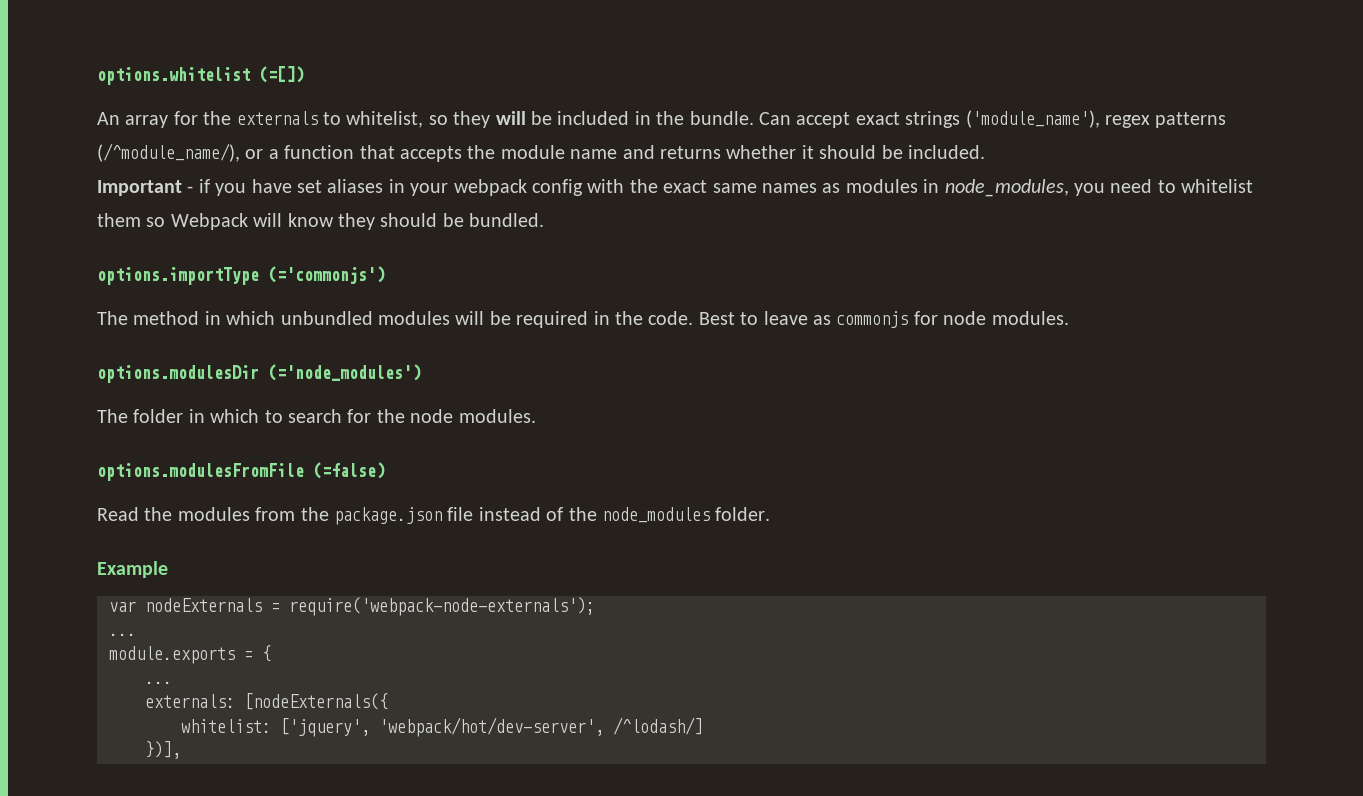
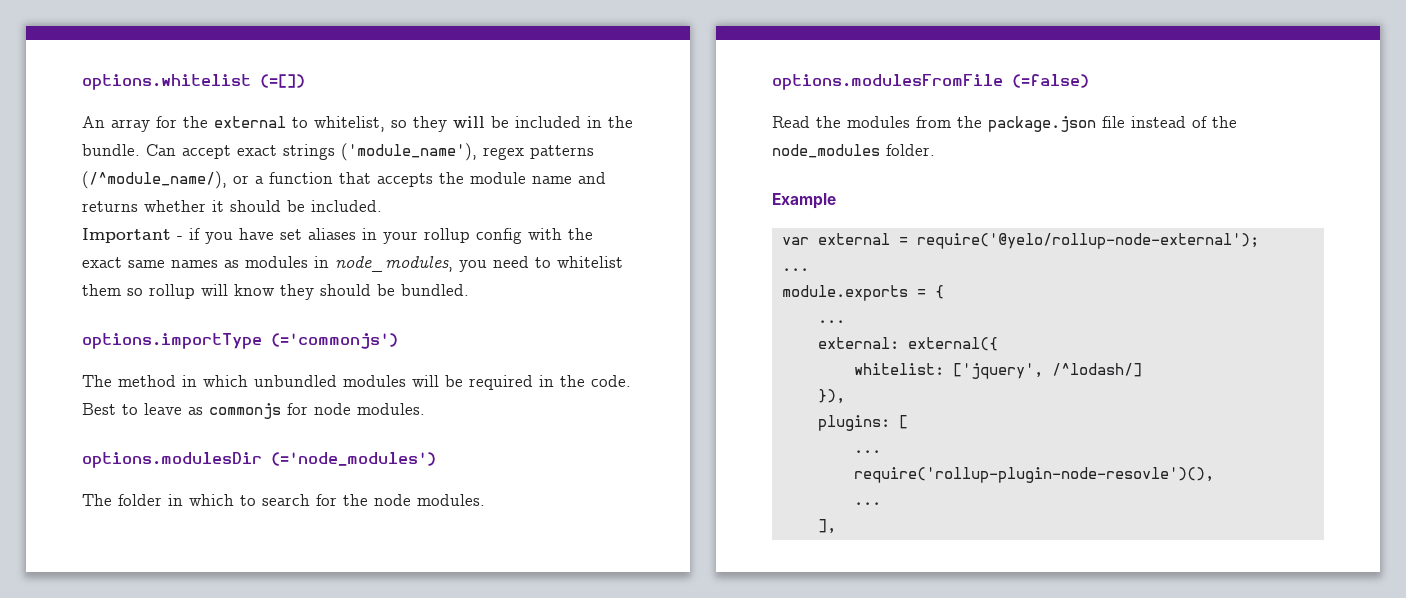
[236,111,318,125] externals -> [214,116,286,128] external
[453,179,527,196] webpack -> [424,228,470,243] rollup
[170,213,248,230] Webpack -> [149,284,195,299] rollup
[145,597,595,616] nodeExternals = require('webpack-node-externals'); -> [817,233,1259,249] external = require('@yelo/rollup-node-external');
[145,693,388,710] externals: [nodeExternals({ -> [817,337,998,351] external: external({
[379,717,604,737] 'webpack/hot/dev-server', -> (1043, 371) none
[145,741,181,759] })], -> [817,389,845,404] [817,415,908,431] [853,450,881,453] [853,467,1214,483] [853,502,881,505] [817,519,836,534] }), // plugins: [ // ... // require('rollup-plugin-node-resovle')(), // ... // ],

